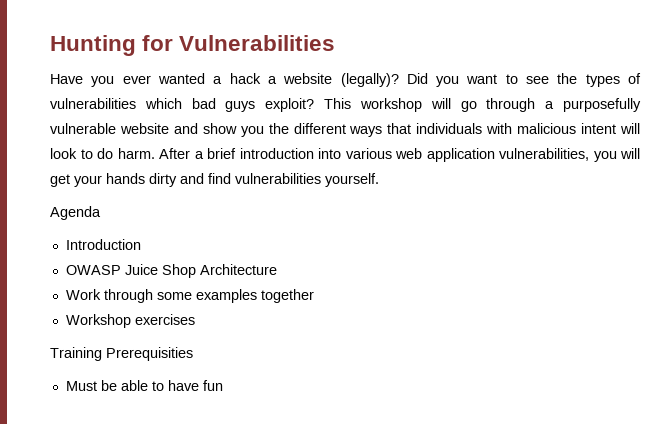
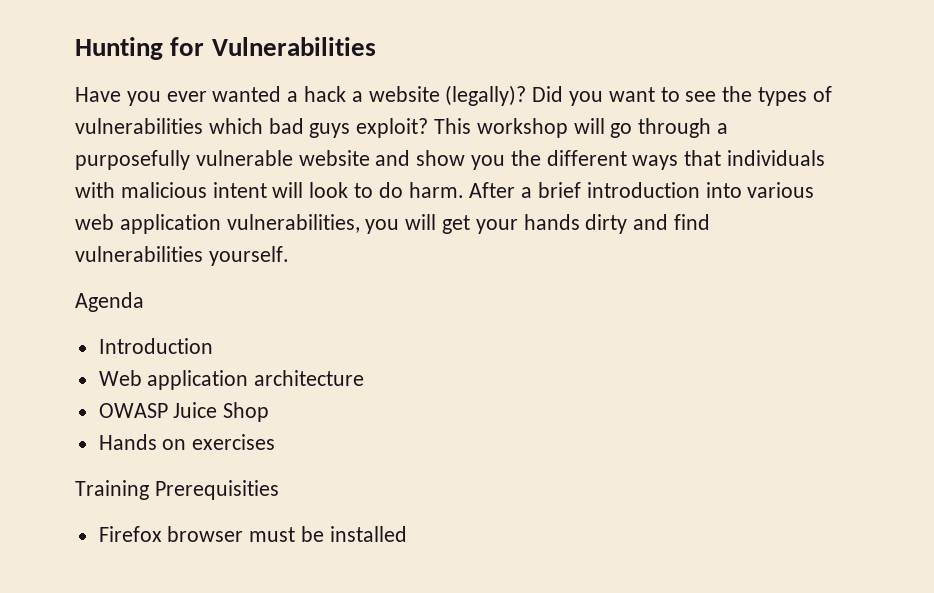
(141, 244) none -> [98,370,365,390] // Web application architecture
[199,264,277,275] [65,289,314,303] [65,314,195,328] [50,347,193,361] [65,380,223,391] Architecture // Work through some examples together // Workshop exercises // Training Prerequisities // Must be able to have fun -> [98,434,276,450] [75,480,279,500] [98,526,407,542] // Hands on exercises // Training Prerequisities // Firefox browser must be installed

